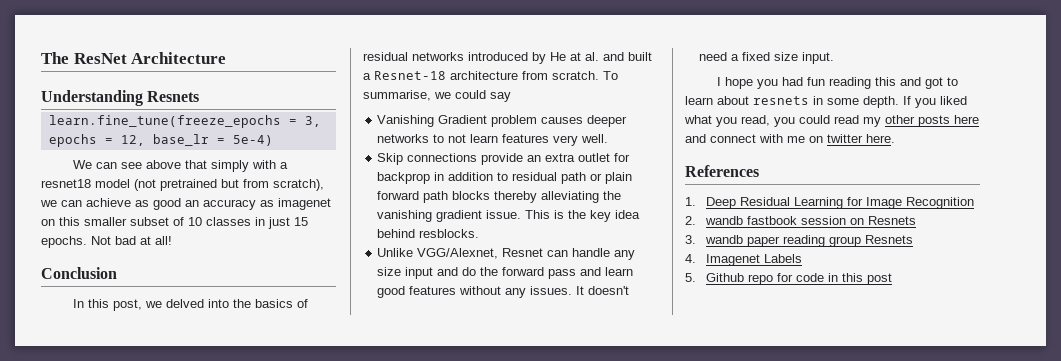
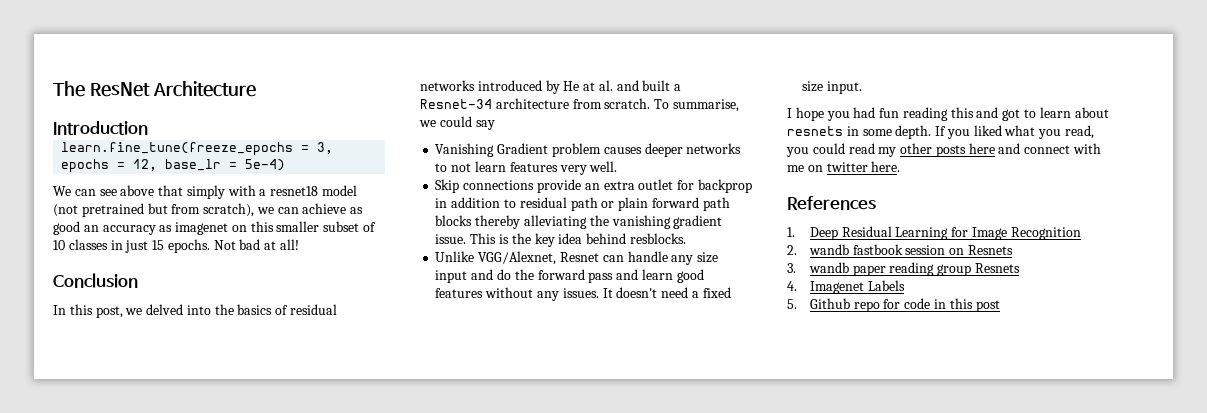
[41,90,200,106] Understanding Resnets -> [53,121,148,135] Introduction
[374,71,446,80] Resnet-18 -> [420,99,492,109] Resnet-34

